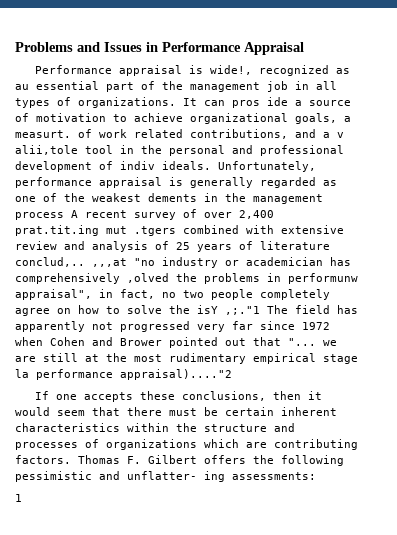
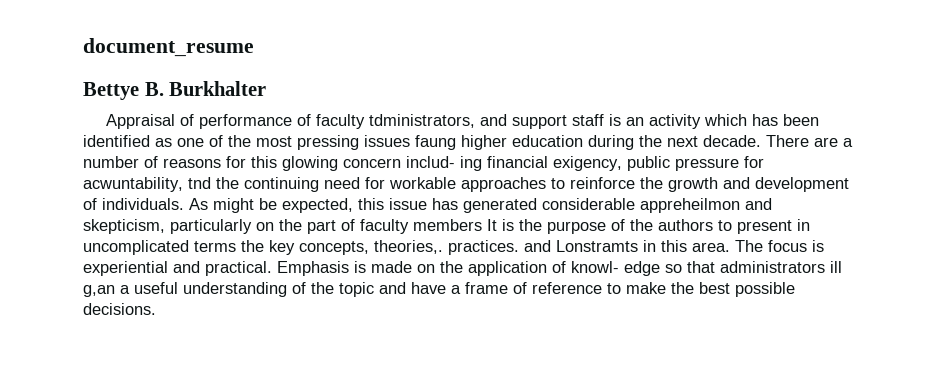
[15,42,304,55] [34,65,350,76] [15,81,337,92] [15,97,351,108] [15,113,351,124] [15,129,344,139] [15,145,344,156] [15,161,316,172] [15,177,337,188] [15,193,323,204] [15,209,274,220] [15,225,344,236] [15,241,330,252] [15,257,351,268] [15,273,358,284] [15,289,330,300] [15,305,358,316] [15,321,330,332] [15,337,337,348] [15,353,358,364] [15,369,232,380] [34,391,322,402] [15,407,337,416] [15,423,295,432] [15,439,358,450] [15,455,344,466] [15,471,316,482] [15,494,22,502] Problems and Issues in Performance Appraisal // Performance appraisal is wide!, recognized as au essential part of the management job in all types of organizations. It can pros ide a source of motivation to achieve organizational goals, a measurt. of work related contributions, and a v alii,tole tool in the personal and professional development of indiv ideals. Unfortunately, performance appraisal is generally regarded as one of the weakest dements in the management process A recent survey of over 2,400 prat.tit.ing mut .tgers combined with extensive review and analysis of 25 years of literature conclud,.. ,,,at "no industry or academician has comprehensively ,olved the problems in performunw appraisal", in fact, no two people completely agree on how to solve the isY ,;."1 The field has apparently not progressed very far since 1972 when Cohen and Brower pointed out that "... we are still at the most rudimentary empirical stage la performance appraisal)...."2 // If one accepts these conclusions, then it would seem that there must be certain inherent characteristics within the structure and processes of organizations which are contributing factors. Thomas F. Gilbert offers the following pessimistic and unflatter- ing assessments: // 1 -> [83,38,254,57] [83,81,267,100] [105,114,819,129] [83,135,853,150] [83,156,764,171] [83,177,849,192] [83,198,772,213] [83,219,810,234] [83,240,824,255] [83,261,842,276] [83,282,795,297] [83,303,156,315] document_resume // Bettye B. Burkhalter // Appraisal of performance of faculty tdministrators, and support staff is an activity which has been identified as one of the most pressing issues faung higher education during the next decade. There are a number of reasons for this glowing concern includ- ing financial exigency, public pressure for acwuntability, tnd the continuing need for workable approaches to reinforce the growth and development of individuals. As might be expected, this issue has generated considerable appreheilmon and skepticism, particularly on the part of faculty members It is the purpose of the authors to present in uncomplicated terms the key concepts, theories,. practices. and Lonstramts in this area. The focus is experiential and practical. Emphasis is made on the application of knowl- edge so that administrators ill g,an a useful understanding of the topic and have a frame of reference to make the best possible decisions.

